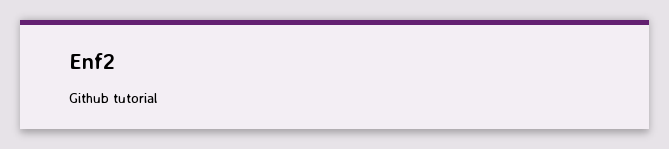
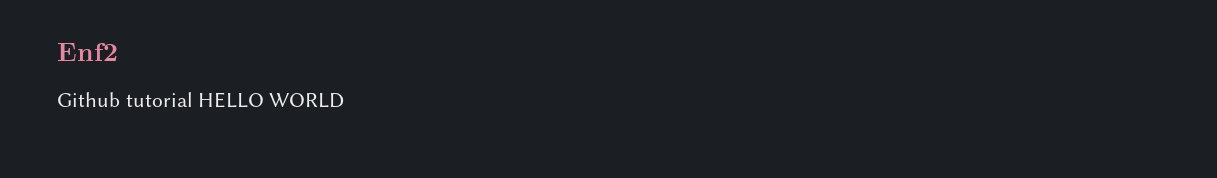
(158, 98) none -> [197,92,345,108] HELLO WORLD

